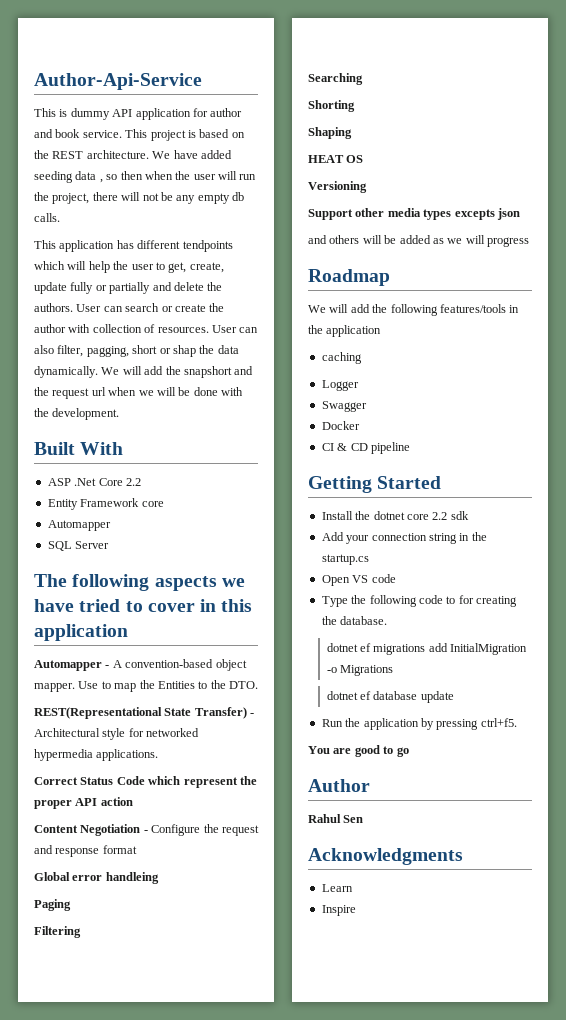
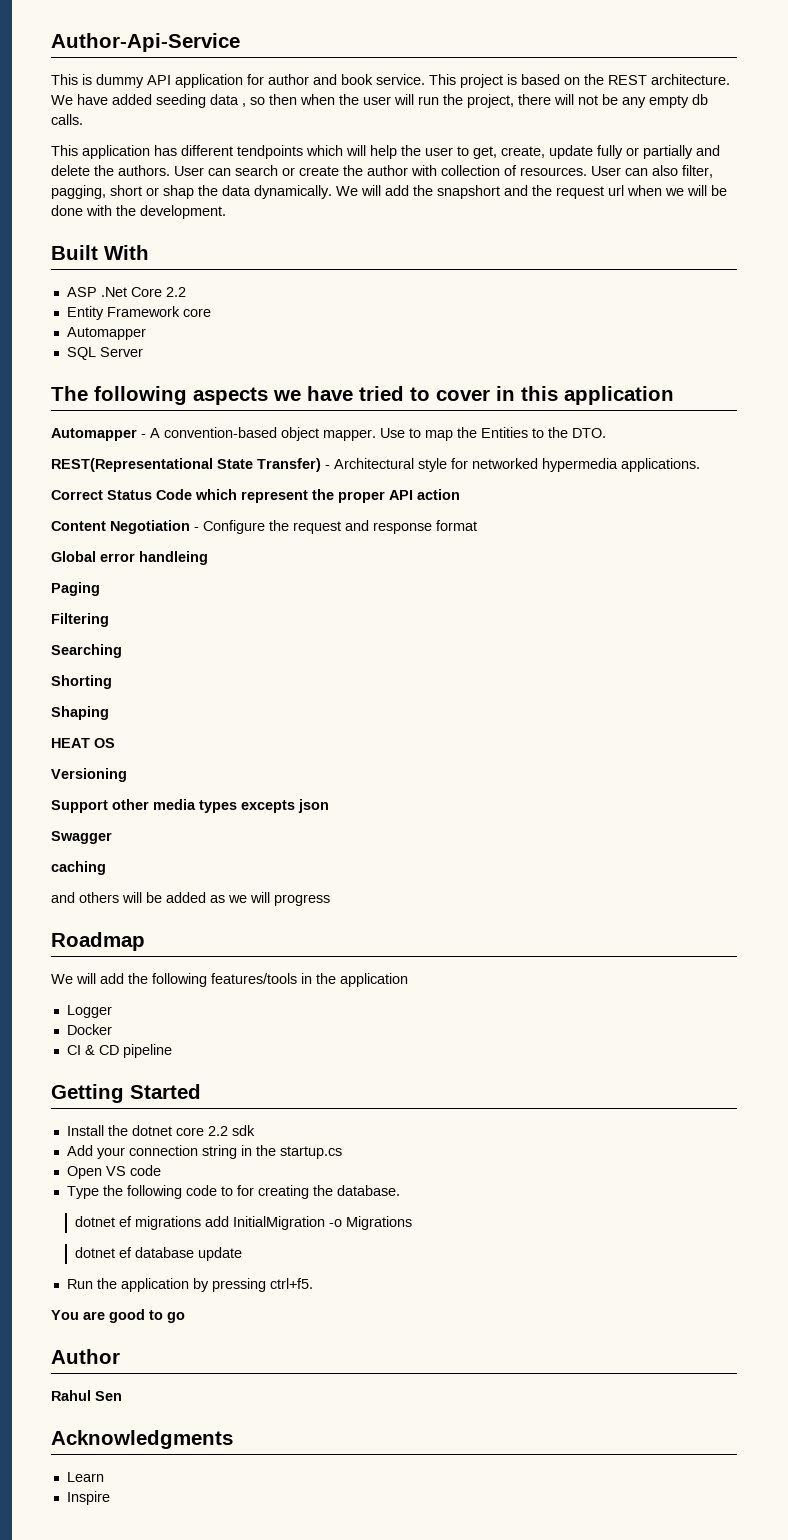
(520, 214) none -> [51,831,112,844] [51,861,106,875] // Swagger // caching
[321,352,362,364] // caching -> (408, 980) none
[321,401,367,412] // Swagger -> (112, 1011) none

